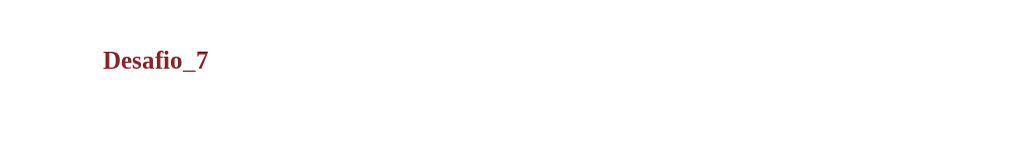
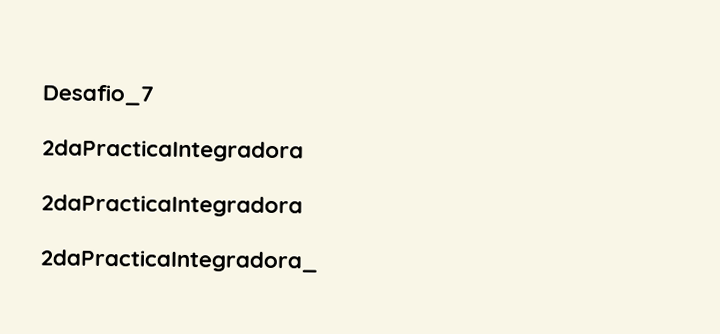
(209, 61) none -> [42,139,304,163] [41,194,303,218] [40,249,318,273] // 2daPracticaIntegradora // 2daPracticaIntegradora // 2daPracticaIntegradora_

